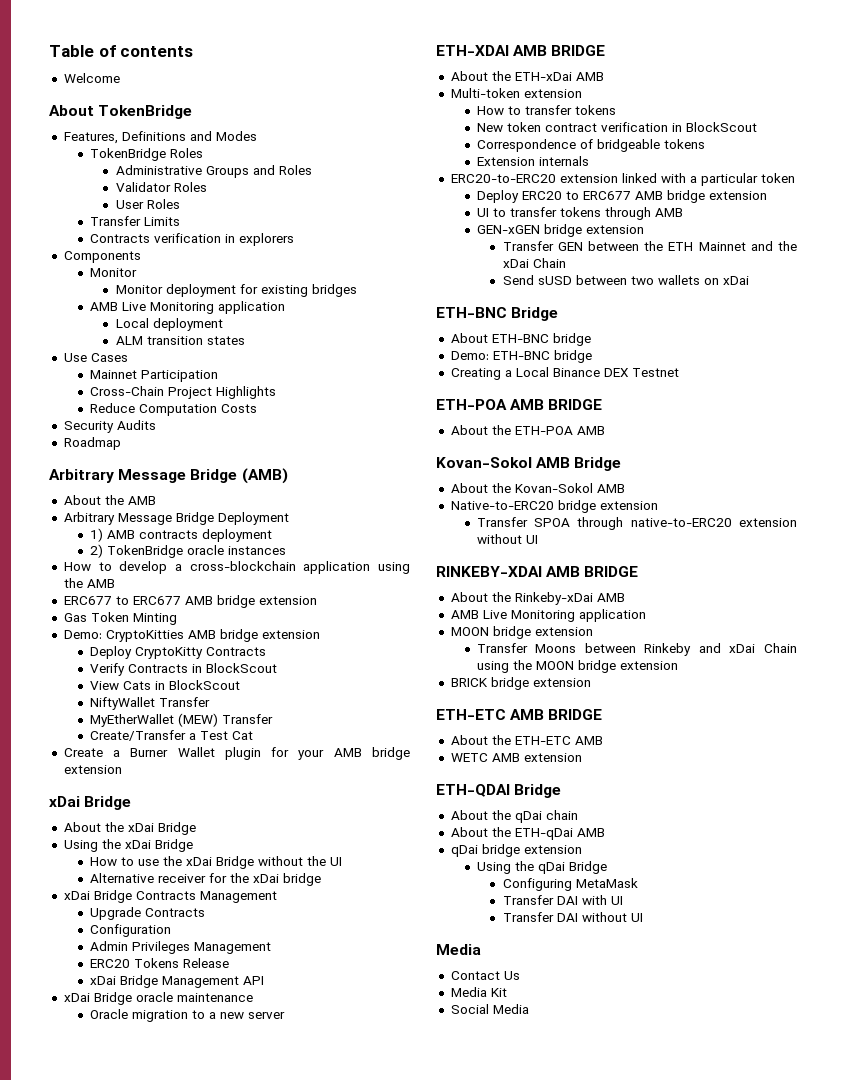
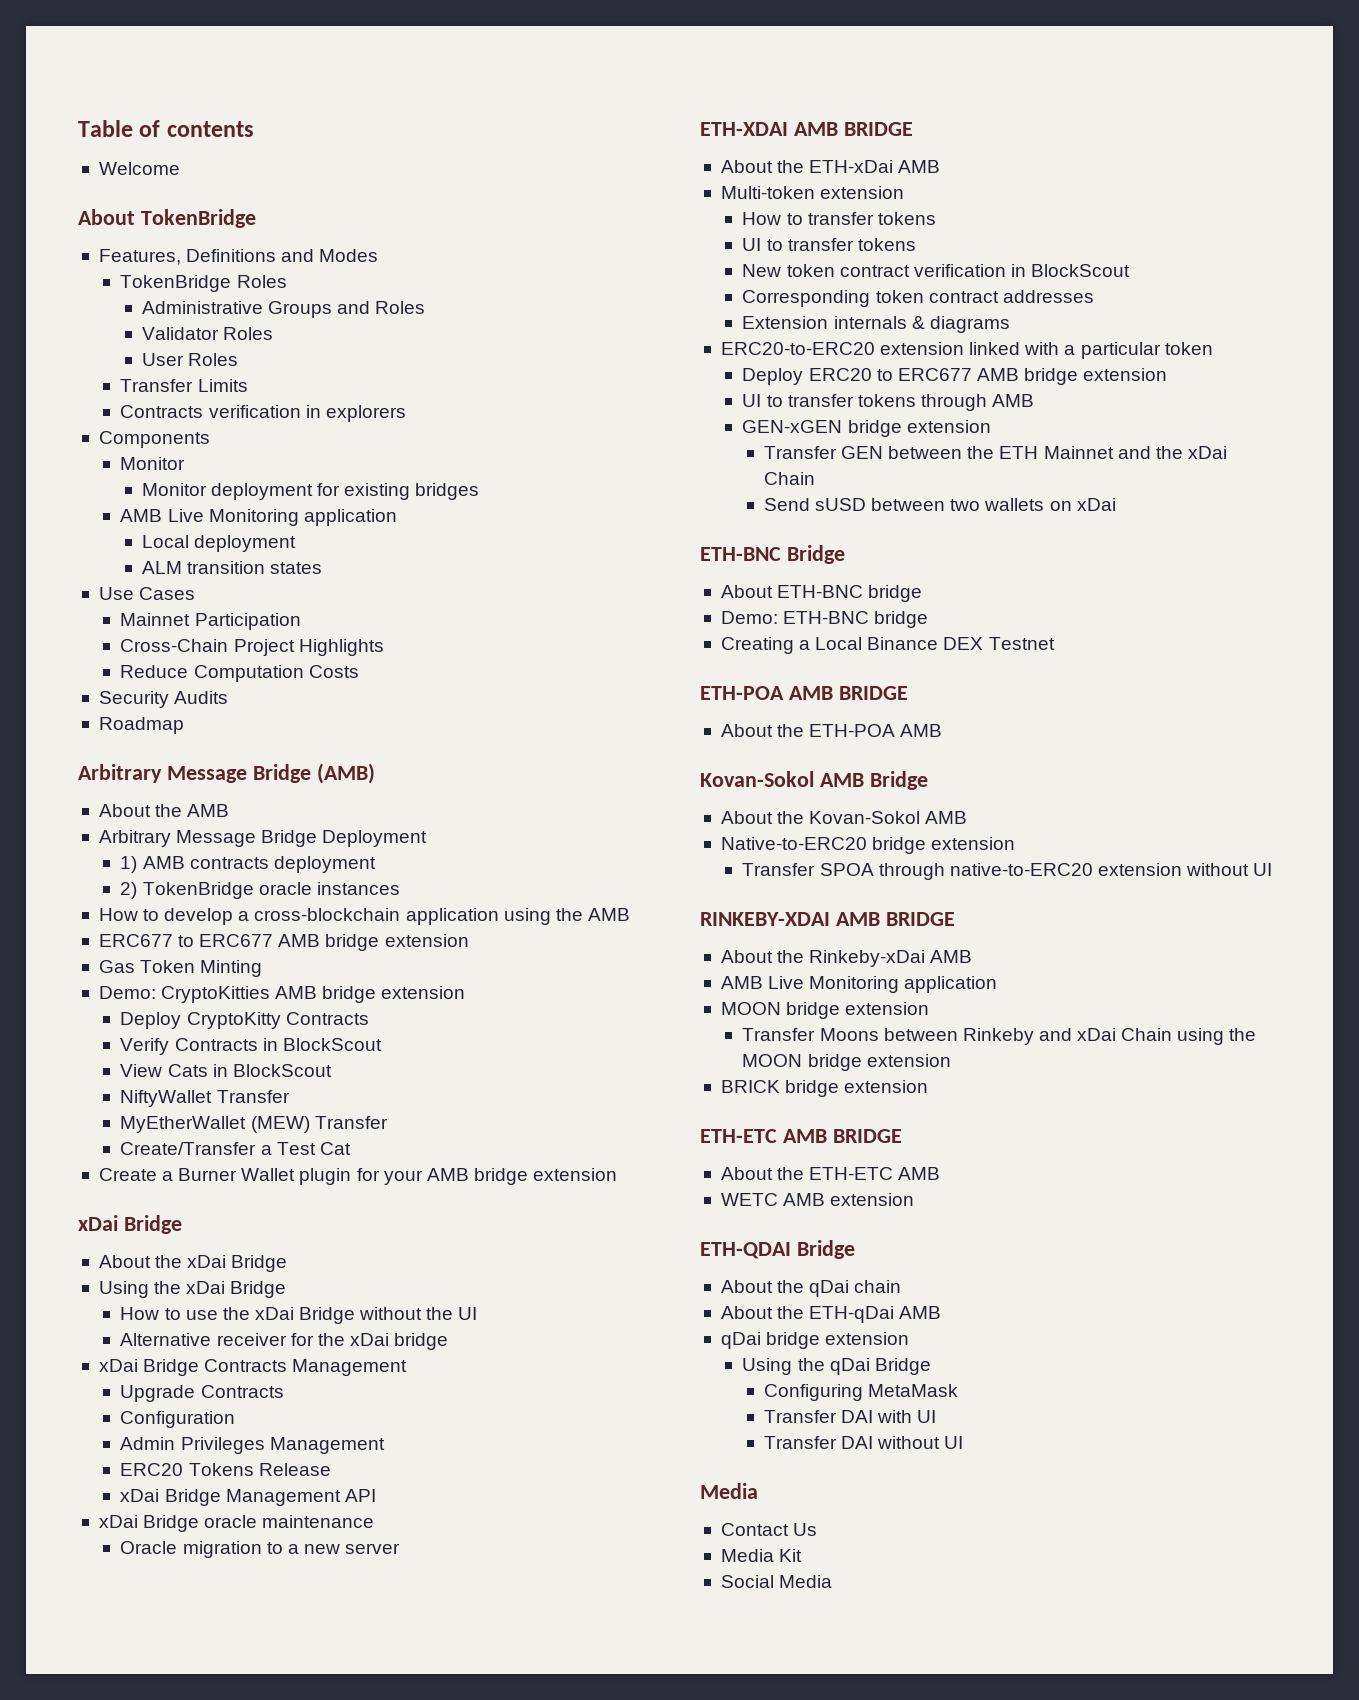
(616, 110) none -> [742,238,916,251] // UI to transfer tokens
[476,139,705,152] Correspondence of bridgeable tokens -> [742,290,1094,307] Corresponding token contract addresses
(589, 161) none -> [911,316,1010,333] & diagrams

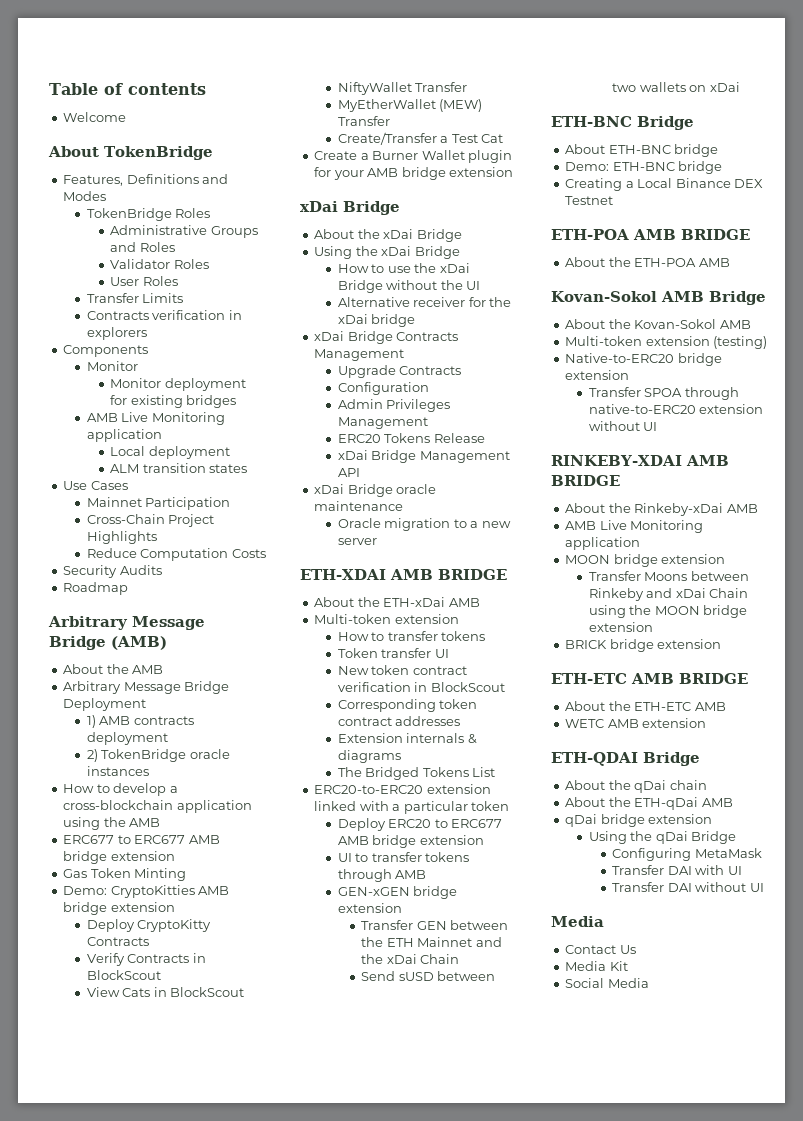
[742,238,916,251] UI to transfer tokens -> [337,648,449,658] Token transfer UI
(1010, 324) none -> [337,767,496,780] // The Bridged Tokens List
(968, 817) none -> [565,336,768,349] // Multi-token extension (testing)

